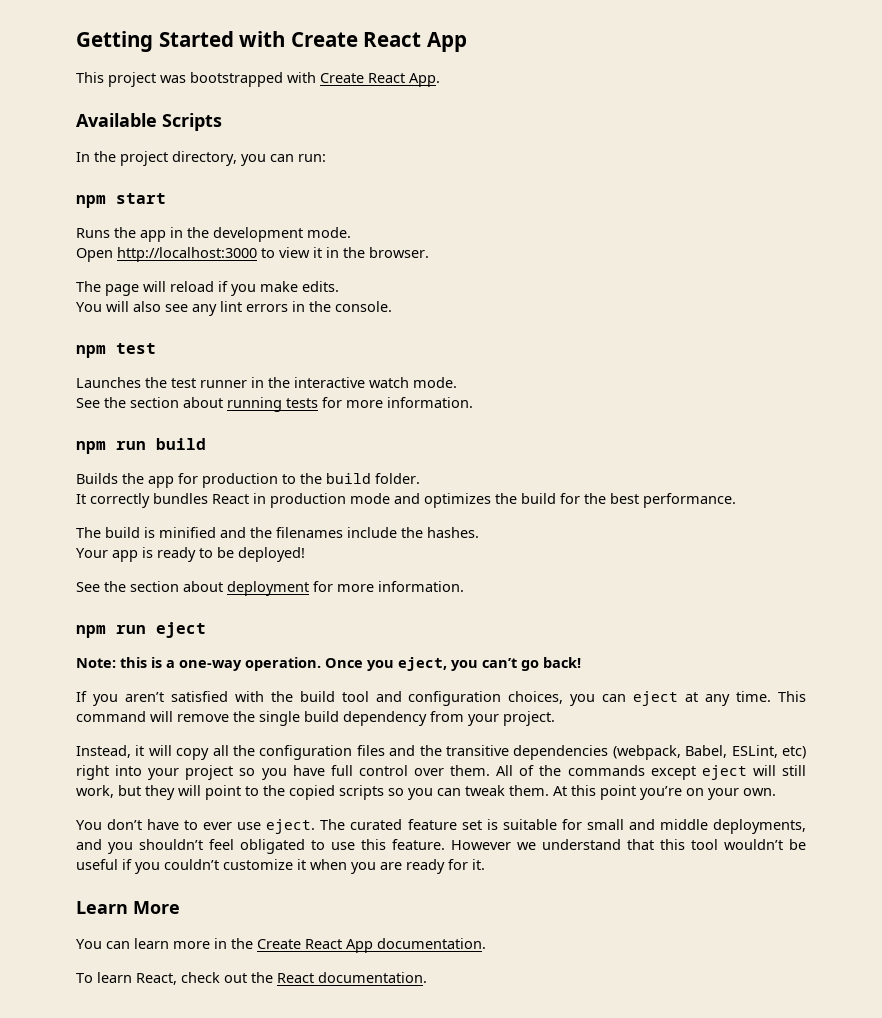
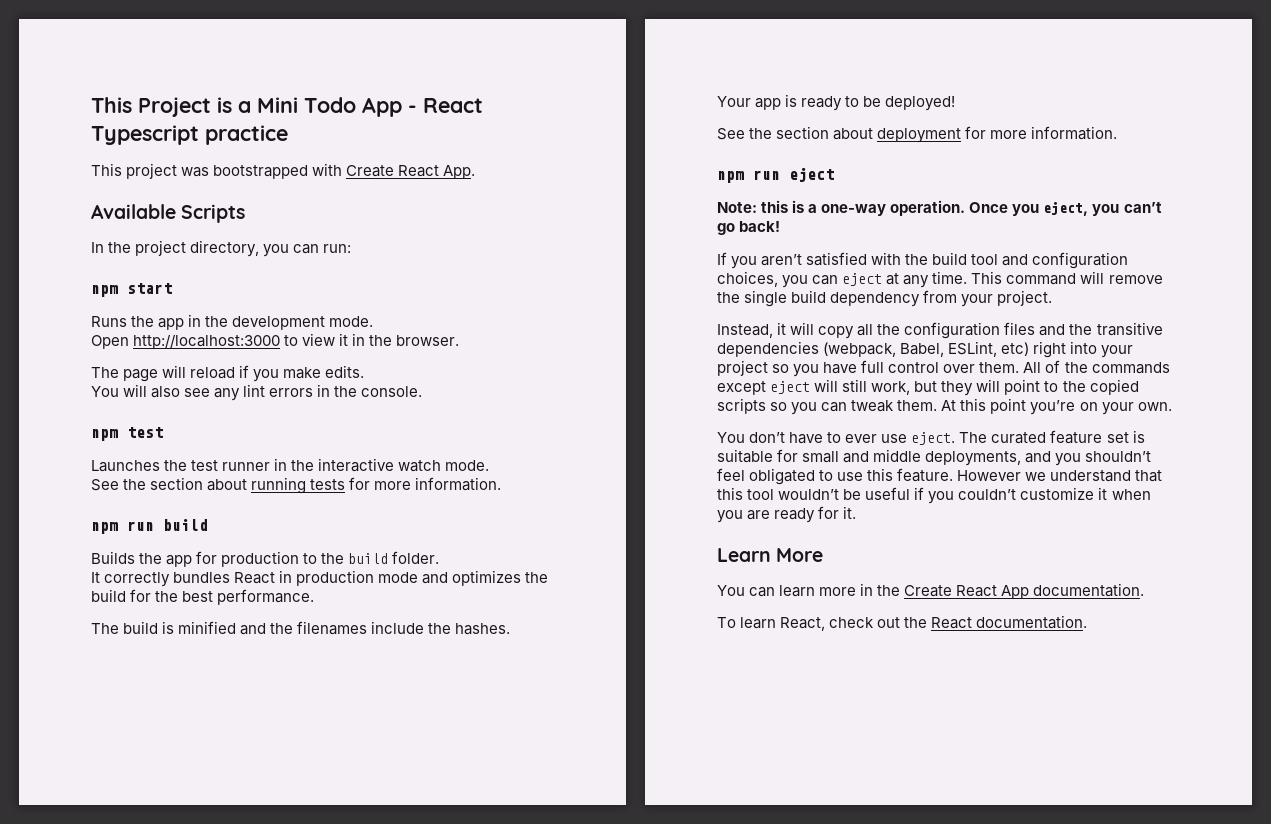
[76,31,467,52] Getting Started with Create React App -> [91,97,483,117] [91,125,288,145] This Project is a Mini Todo App - React Typescript practice

